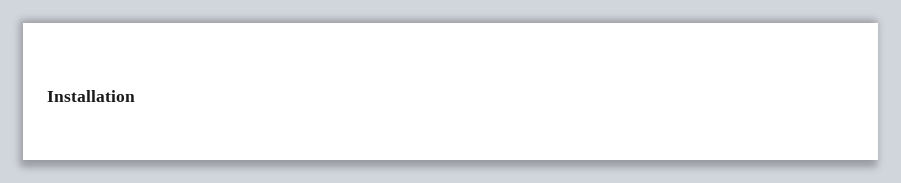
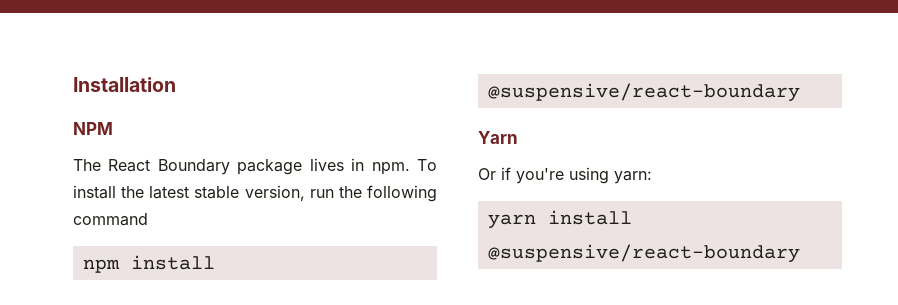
(135, 96) none -> [73,122,113,135] [73,158,437,175] [73,185,437,202] [73,213,148,226] [82,255,215,273] [487,83,800,102] [478,131,518,144] [478,167,652,184] [487,210,632,229] [487,244,800,263] // NPM // The React Boundary package lives in npm. To install the latest stable version, run the following command // npm install @suspensive/react-boundary // Yarn // Or if you're using yarn: // yarn install @suspensive/react-boundary

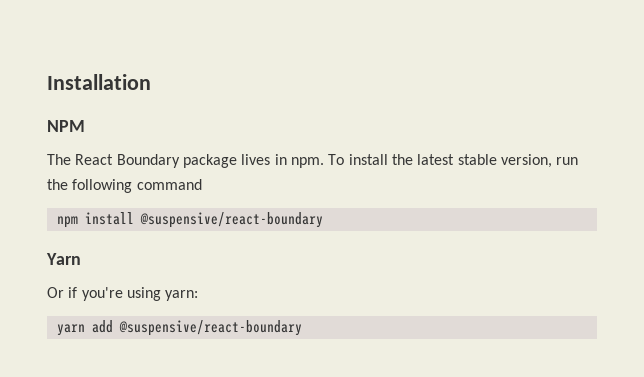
[547,210,632,225] install -> [91,320,113,333] add

